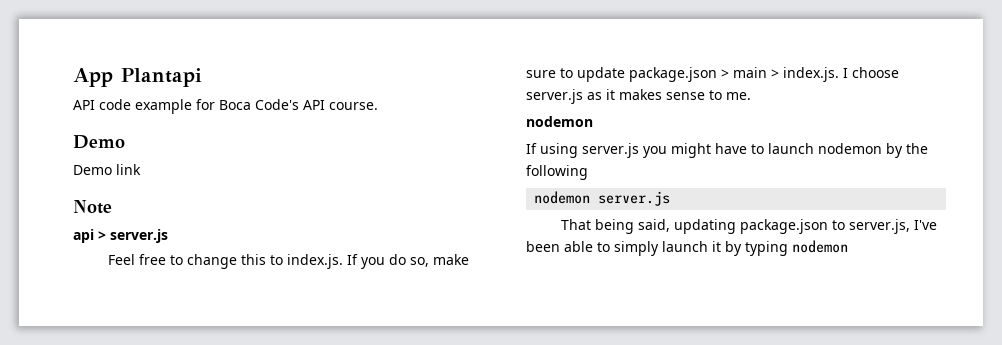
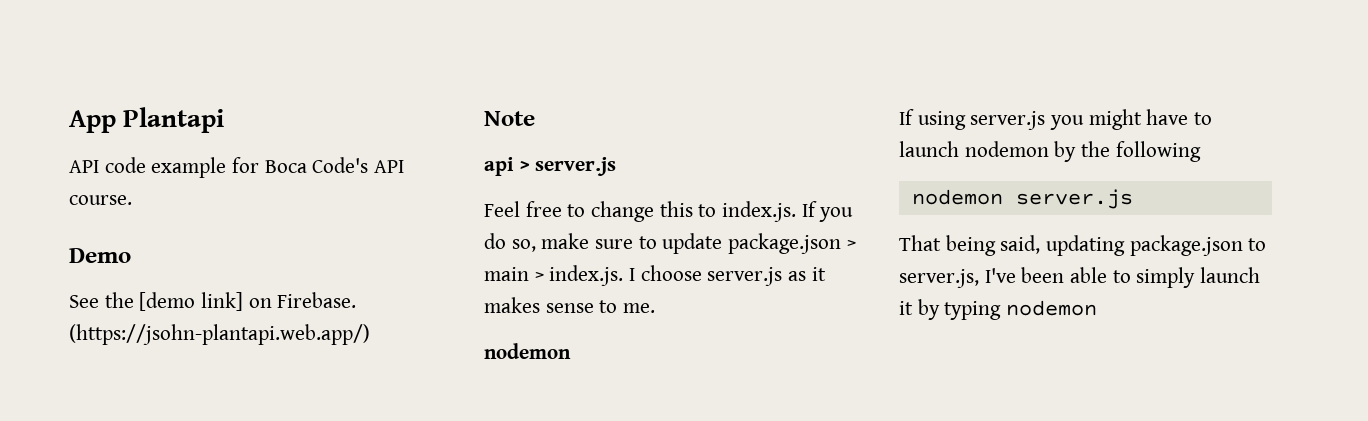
[73,164,141,175] Demo link -> [69,292,357,311] [69,324,370,345] See the [demo link] on Firebase. (https://jsohn-plantapi.web.app/)

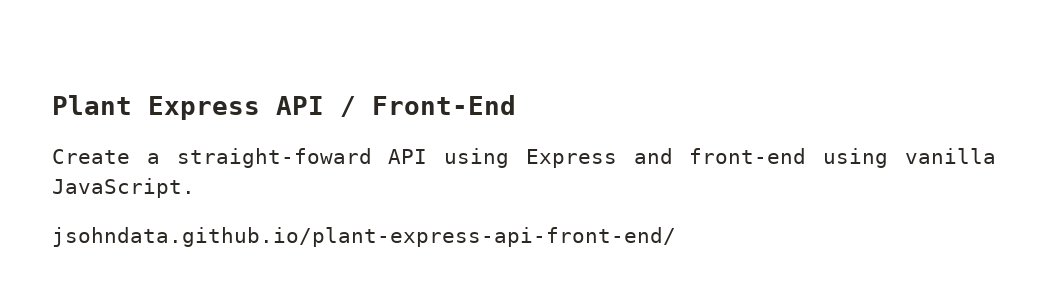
[69,107,225,133] [69,157,405,178] [69,195,132,205] [69,248,131,263] [69,292,357,311] [69,324,370,345] [484,111,535,126] [484,157,617,176] [484,201,854,222] [484,233,856,254] [484,265,826,286] [484,297,656,313] [484,343,571,359] [899,109,1213,130] [899,141,1201,162] [911,189,1133,209] [899,235,1267,256] [899,267,1261,288] [899,299,1098,320] App Plantapi // API code example for Boca Code's API course. // Demo // See the [demo link] on Firebase. (https://jsohn-plantapi.web.app/) // Note // api > server.js // Feel free to change this to index.js. If you do so, make sure to update package.json > main > index.js. I choose server.js as it makes sense to me. // nodemon // If using server.js you might have to launch nodemon by the following // nodemon server.js // That being said, updating package.json to server.js, I've been able to simply launch it by typing nodemon -> [52,95,516,120] [52,148,997,168] [52,178,195,198] [52,227,676,247] Plant Express API / Front-End // Create a straight-foward API using Express and front-end using vanilla JavaScript. // jsohndata.github.io/plant-express-api-front-end/

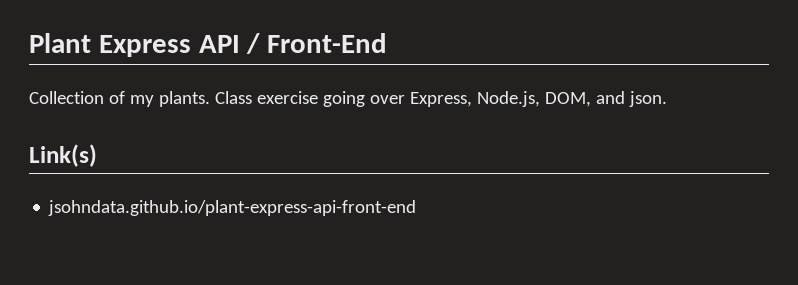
[52,148,997,168] [52,178,195,198] [52,227,676,247] Create a straight-foward API using Express and front-end using vanilla JavaScript. // jsohndata.github.io/plant-express-api-front-end/ -> [29,91,667,107] [29,144,97,167] [48,200,417,216] Collection of my plants. Class exercise going over Express, Node.js, DOM, and json. // Link(s) // jsohndata.github.io/plant-express-api-front-end

